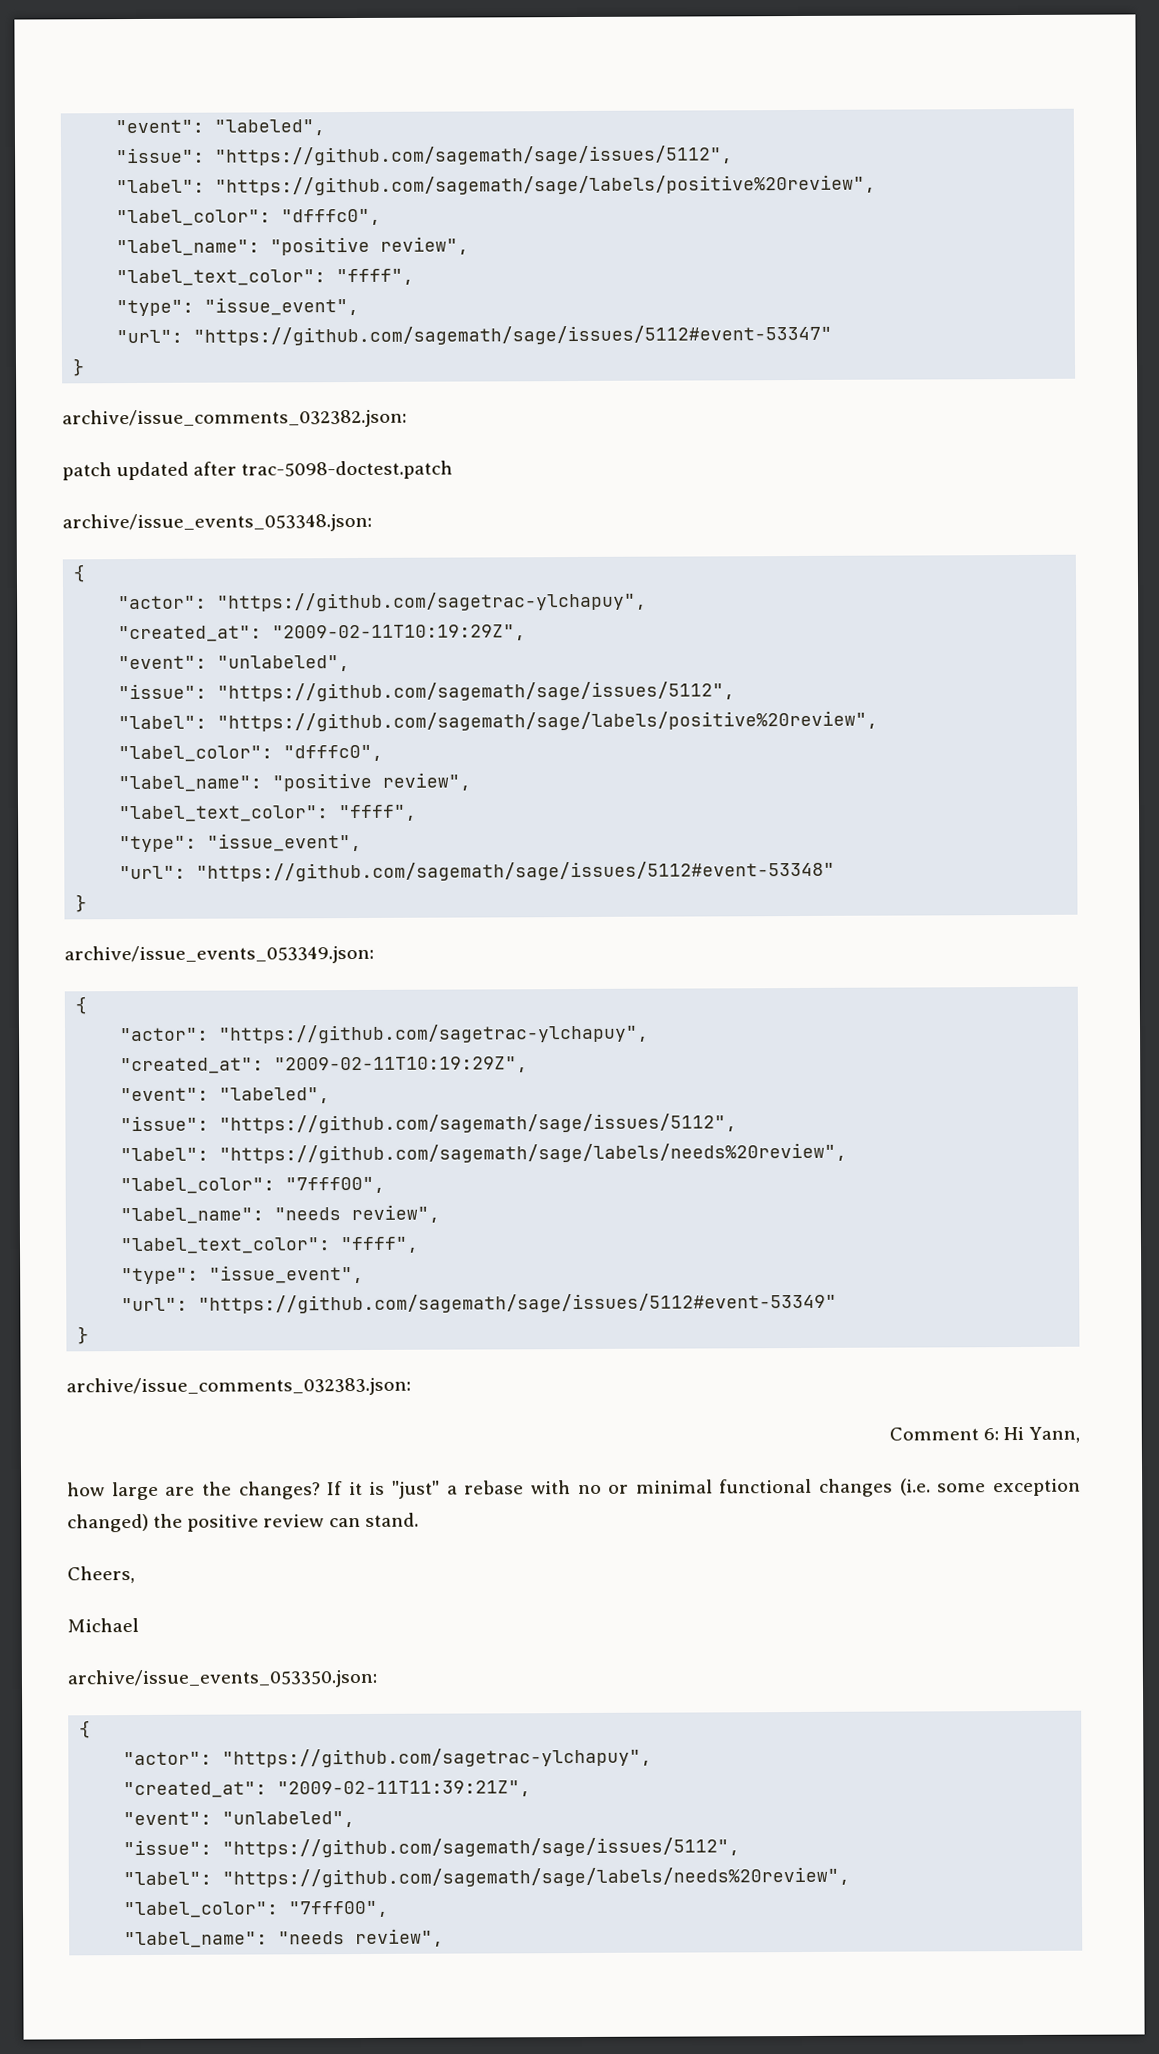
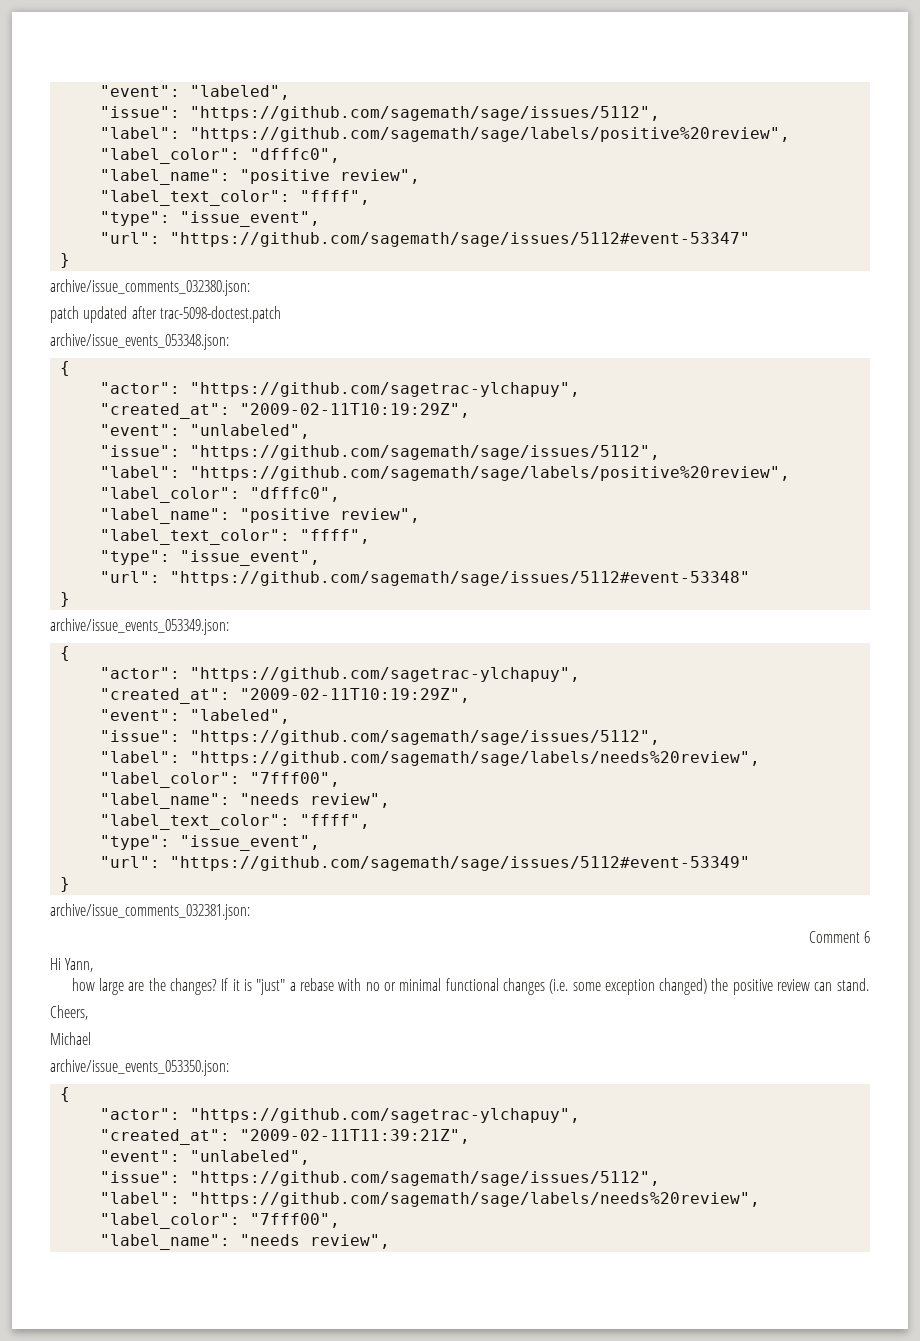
[62,408,407,429] archive/issue_comments_032382.json: -> [50,279,250,296] archive/issue_comments_032380.json:
[66,1376,411,1397] archive/issue_comments_032383.json: -> [50,903,250,920] archive/issue_comments_032381.json:
[982,1428,999,1441] 6: -> [864,931,870,943] 6 //

